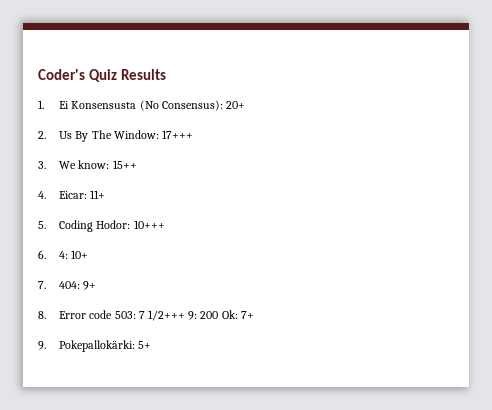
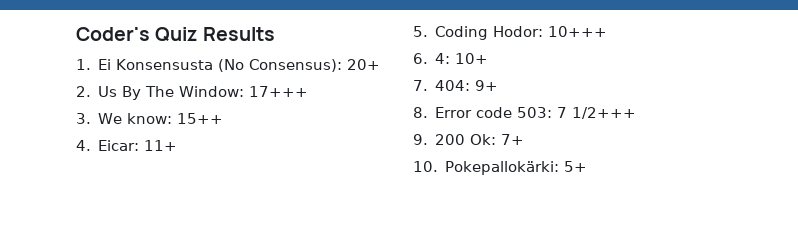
[188,311,198,320] 9: -> [413,134,428,145] // 9.
[38,341,46,350] 9. -> [413,161,438,172] 10.

